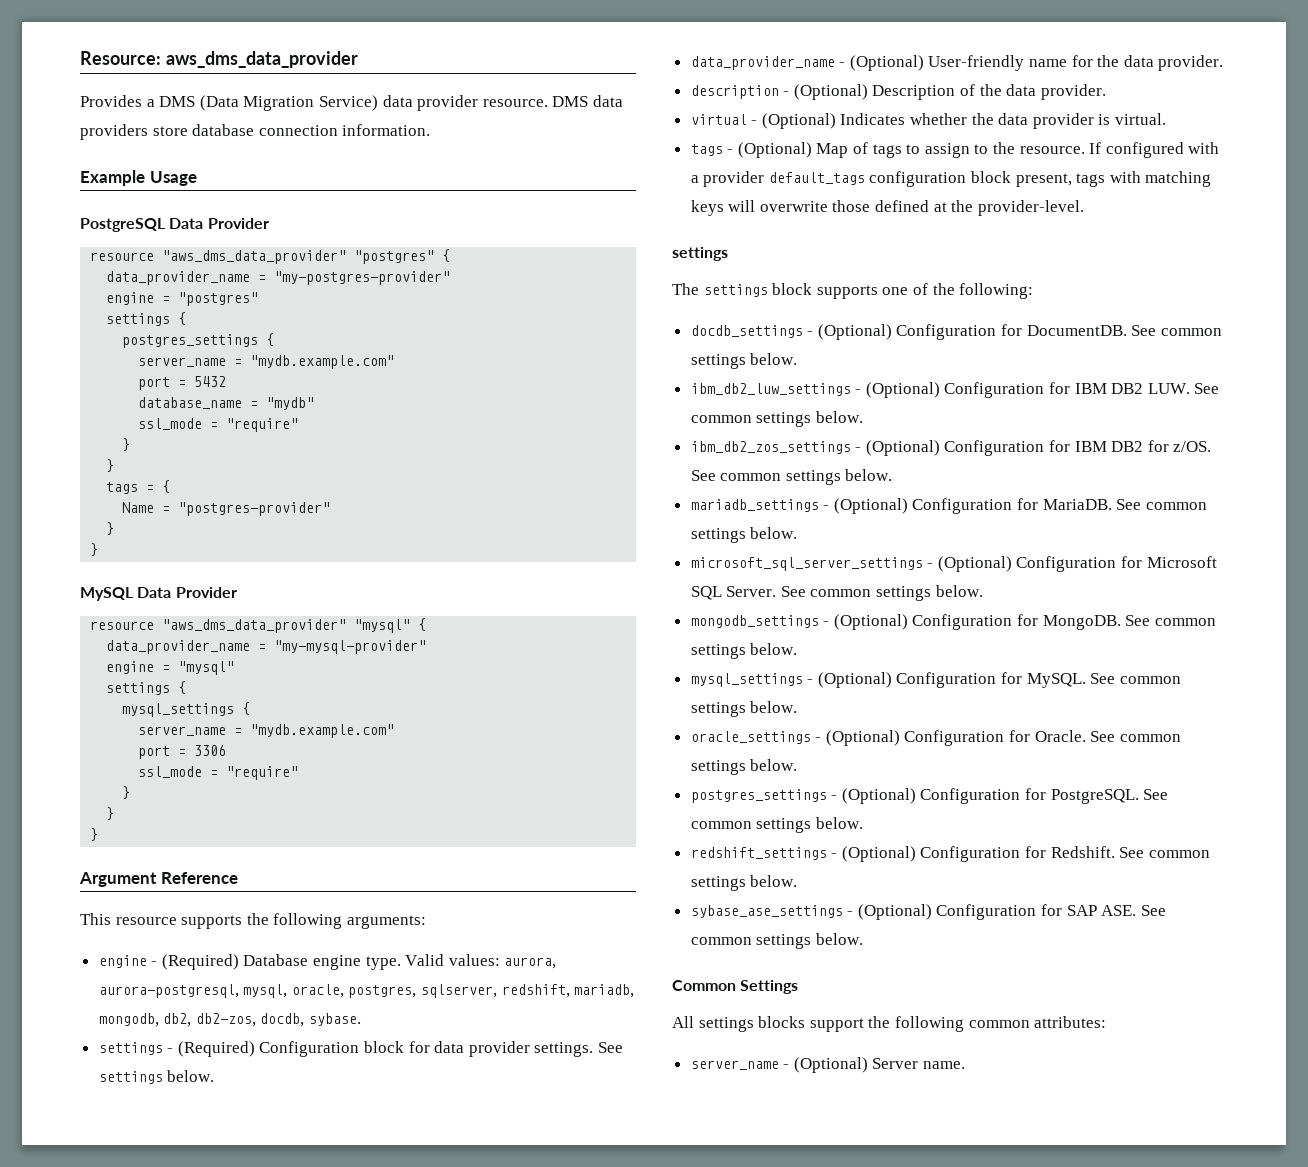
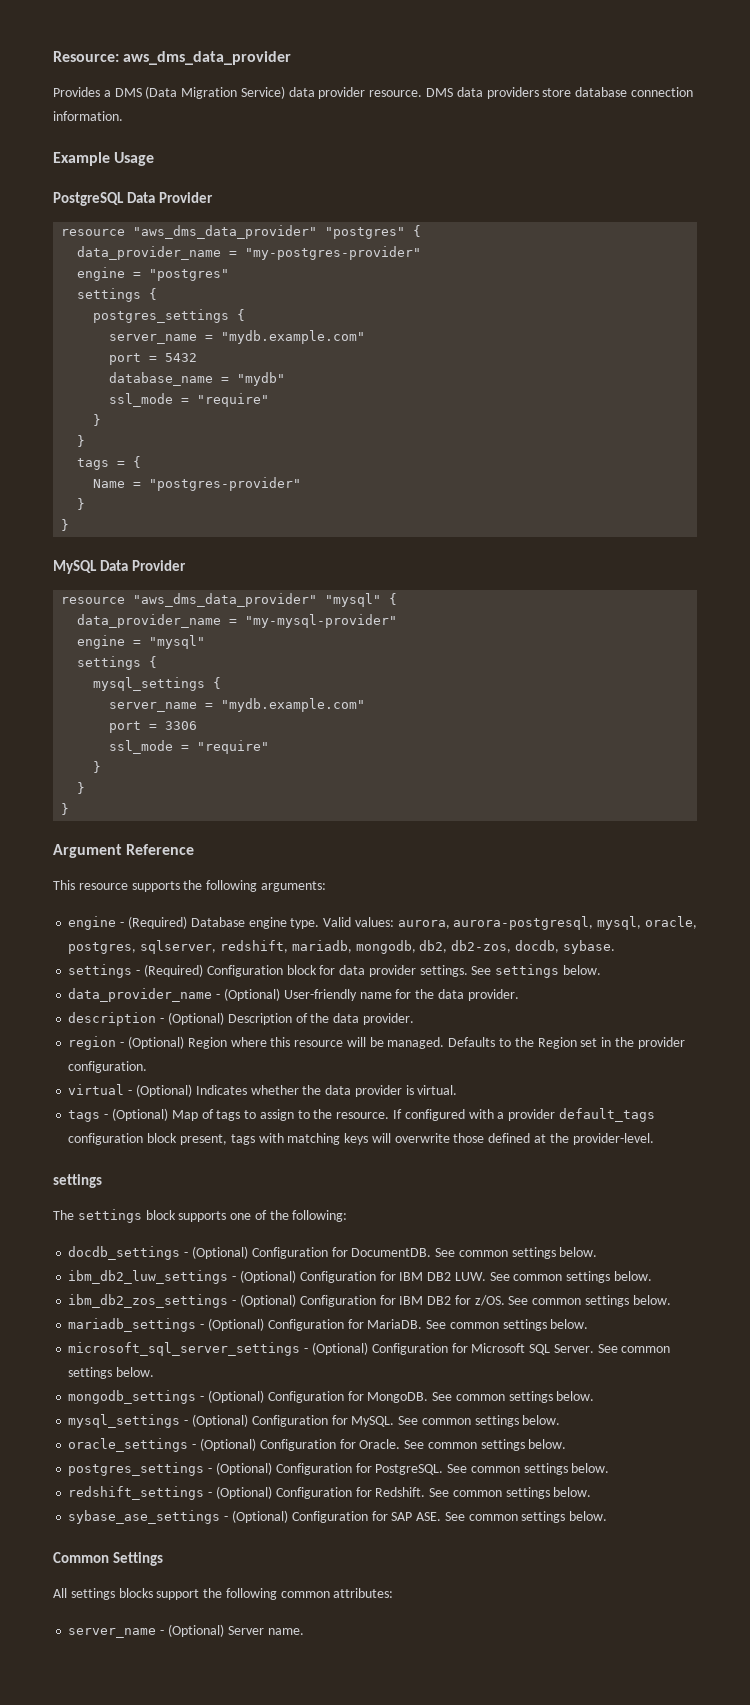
(1106, 92) none -> [68,1036,685,1050] [68,1061,148,1073] // region - (Optional) Region where this resource will be managed. Defaults to the Region set in the provider configuration.

